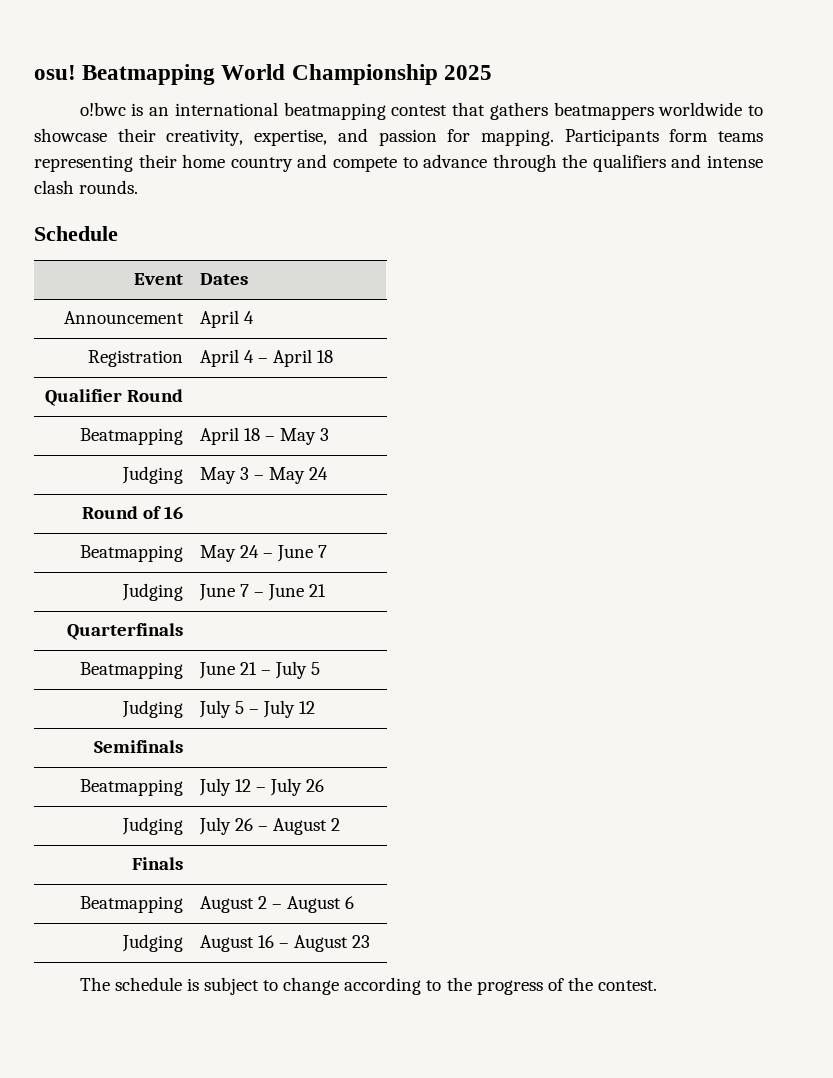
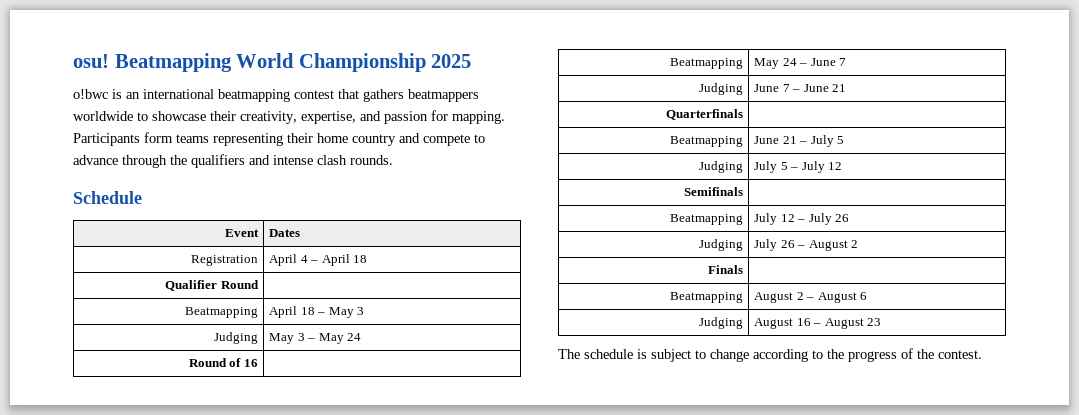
[64,311,185,324] [199,310,254,328] // Announcement | April 4 -> (301, 233) none

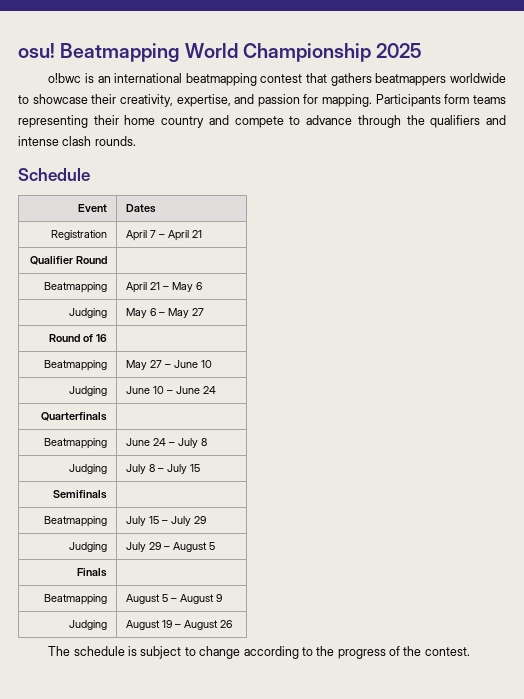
[300,255,308,263] 4 -> [149,230,156,238] 7
[353,255,368,263] 18 -> [191,230,202,238] 21
[300,307,365,318] 18 – May 3 -> [149,282,202,292] 21 – May 6
[297,333,362,344] 3 – May 24 -> [149,308,204,318] 6 – May 27
[782,58,847,66] 24 – June 7 -> [149,360,212,368] 27 – June 10
[782,84,847,92] 7 – June 21 -> [152,386,216,394] 10 – June 24
[782,135,845,147] [698,161,743,173] [754,161,843,173] 21 – July 5 // Judging | July 5 – July 12 -> [152,438,207,448] [69,464,108,474] [125,464,200,474] 24 – July 8 // Judging | July 8 – July 15
[780,213,850,225] [698,239,743,251] [754,239,859,251] 12 – July 26 // Judging | July 26 – August 2 -> [148,516,206,526] [69,542,108,552] [125,542,215,552] 15 – July 29 // Judging | July 29 – August 5
[796,292,868,303] 2 – August 6 -> [161,594,222,604] 5 – August 9
[796,318,882,329] 16 – August 23 -> [161,620,232,630] 19 – August 26

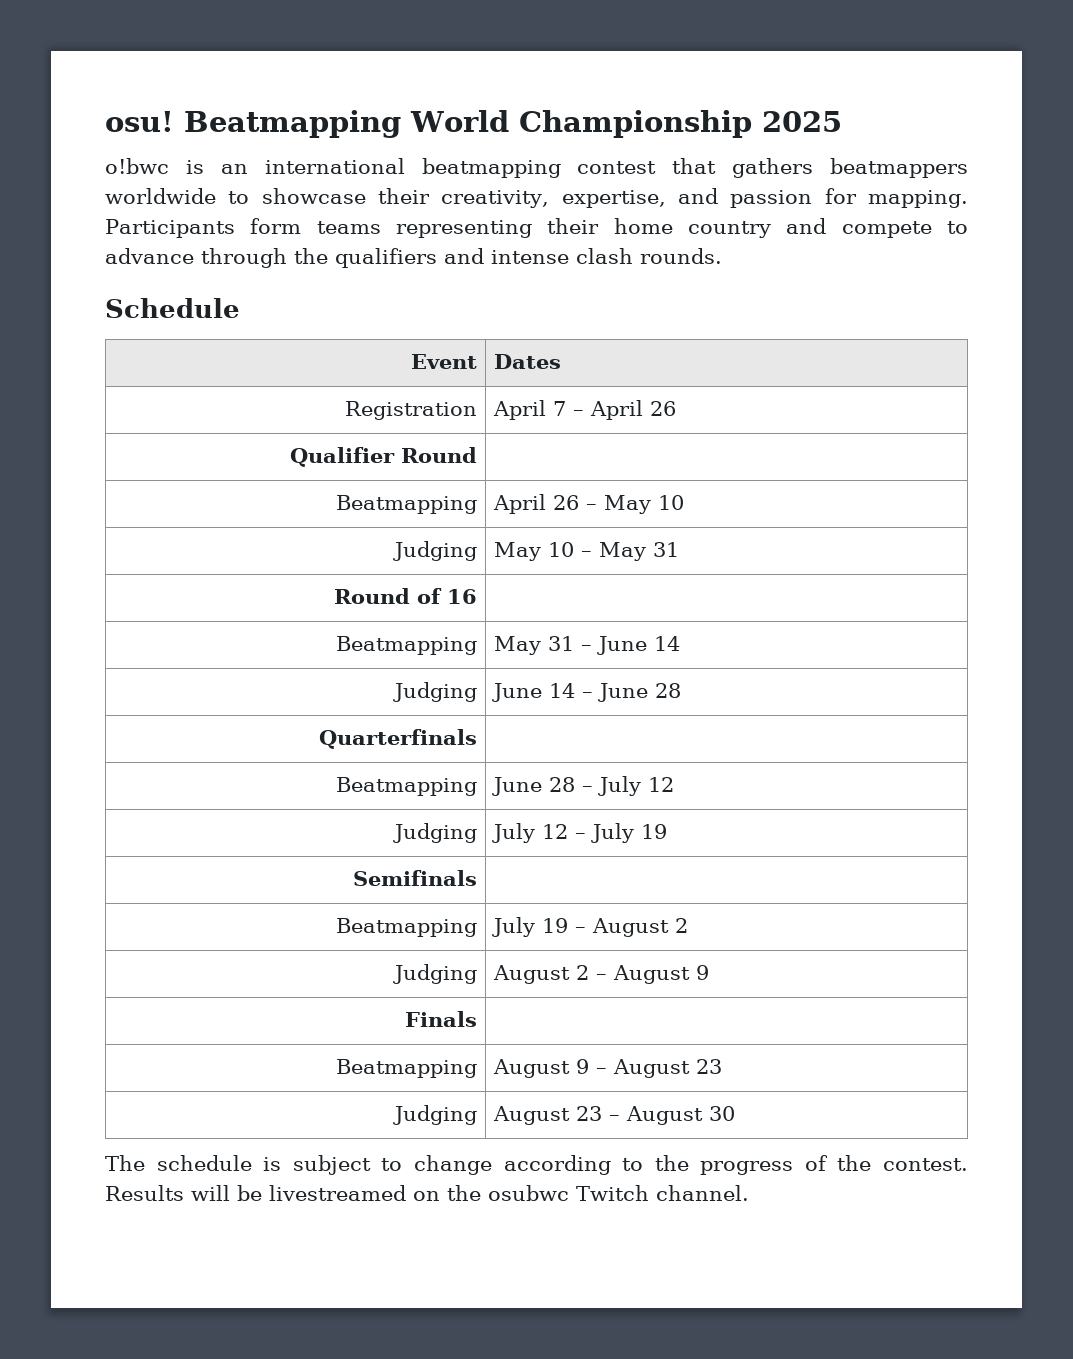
[191,230,202,238] 21 -> [649,401,676,416] 26
[149,282,202,292] 21 – May 6 -> [552,495,684,514] 26 – May 10
[149,308,204,318] 6 – May 27 -> [547,542,679,561] 10 – May 31
[149,360,212,368] 27 – June 10 -> [547,636,680,655] 31 – June 14
[152,386,216,394] 10 – June 24 -> [548,683,681,702] 14 – June 28
[152,438,207,448] [69,464,108,474] [125,464,200,474] 24 – July 8 // Judging | July 8 – July 15 -> [548,776,674,796] [393,823,478,843] [491,823,667,843] 28 – July 12 // Judging | July 12 – July 19
[148,516,206,526] [69,542,108,552] [125,542,215,552] 15 – July 29 // Judging | July 29 – August 5 -> [541,918,688,937] [393,964,478,984] [492,965,709,984] 19 – August 2 // Judging | August 2 – August 9
[161,594,222,604] [69,620,108,630] [125,620,232,630] 5 – August 9 // Judging | August 19 – August 26 -> [575,1059,722,1078] [393,1105,478,1125] [492,1106,735,1125] 9 – August 23 // Judging | August 23 – August 30
(470, 651) none -> [105,1185,749,1201] Results will be livestreamed on the osubwc Twitch channel.

